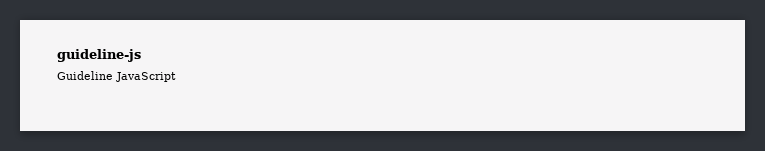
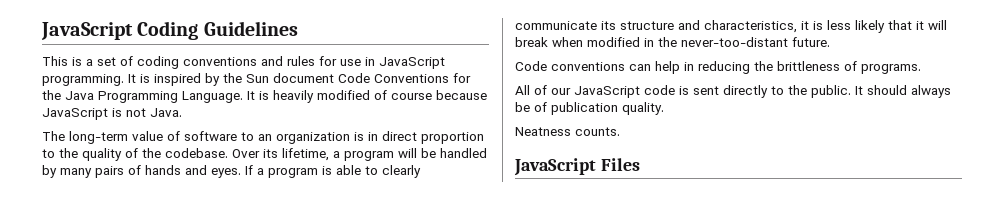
[57,49,141,62] [57,71,176,82] guideline-js // Guideline JavaScript -> [41,21,298,40] [42,56,445,69] [42,73,471,86] [42,90,487,103] [42,108,182,120] [42,131,484,144] [42,148,487,161] [42,165,421,178] [515,20,947,33] [515,37,830,47] [515,61,921,74] [515,85,951,98] [515,102,664,115] [515,127,620,136] [514,158,640,176] JavaScript Coding Guidelines // This is a set of coding conventions and rules for use in JavaScript programming. It is inspired by the Sun document Code Conventions for the Java Programming Language. It is heavily modified of course because JavaScript is not Java. // The long-term value of software to an organization is in direct proportion to the quality of the codebase. Over its lifetime, a program will be handled by many pairs of hands and eyes. If a program is able to clearly communicate its structure and characteristics, it is less likely that it will break when modified in the never-too-distant future. // Code conventions can help in reducing the brittleness of programs. // All of our JavaScript code is sent directly to the public. It should always be of publication quality. // Neatness counts. // JavaScript Files

